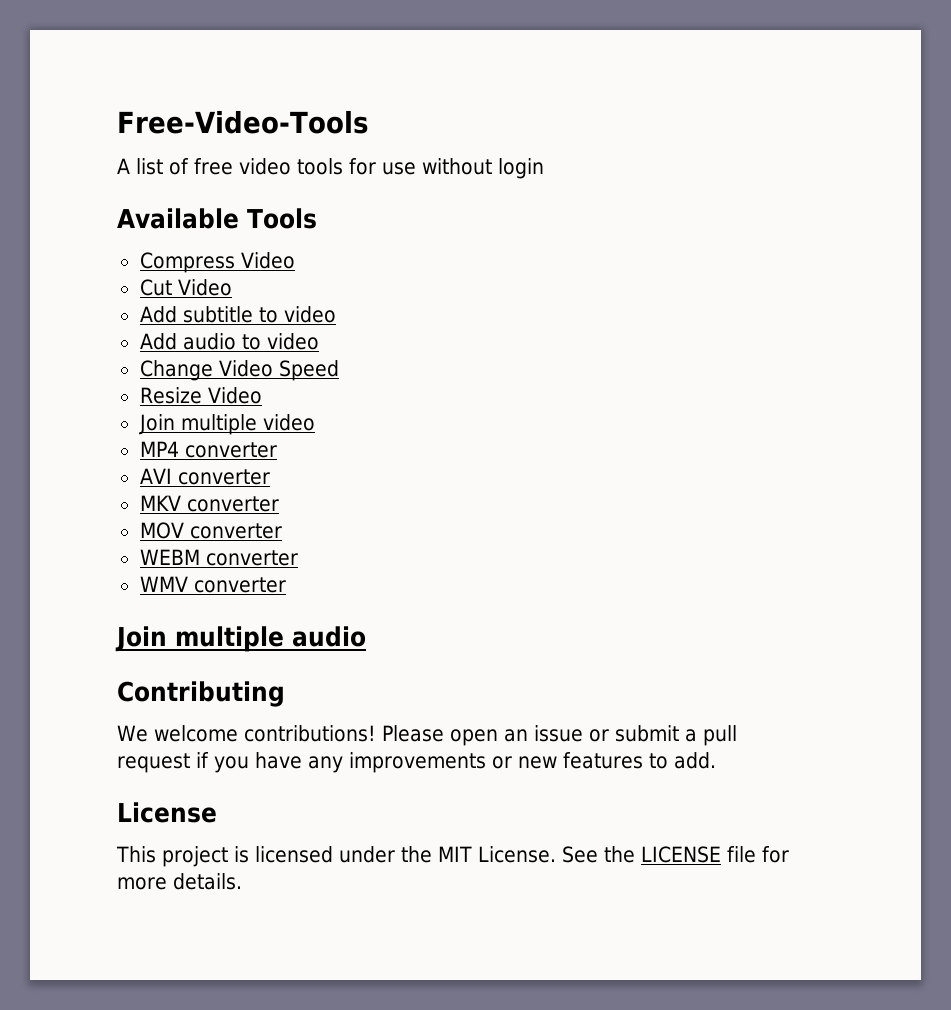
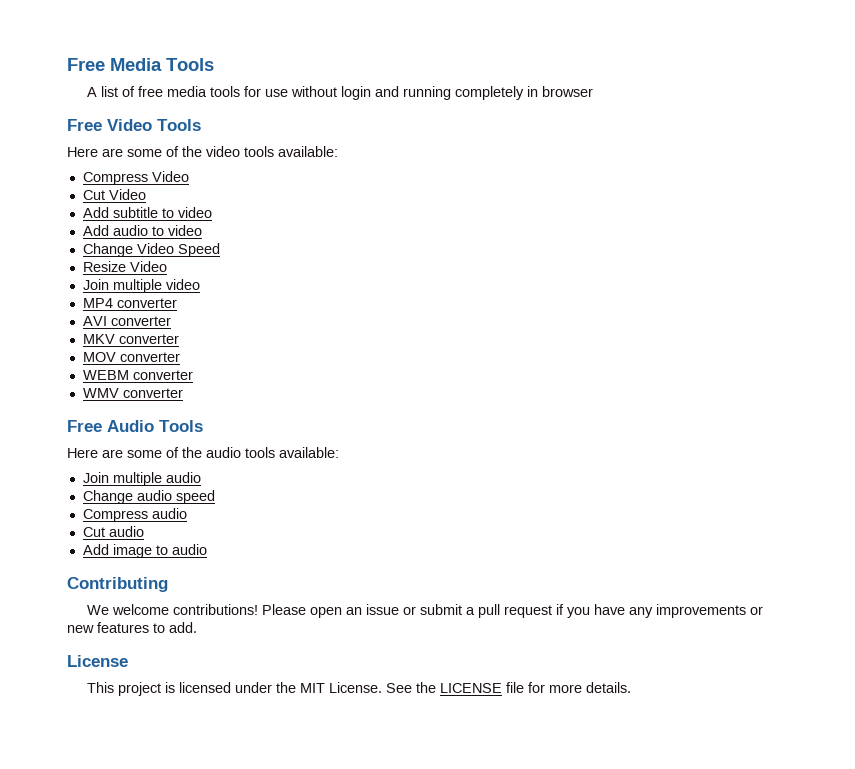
[117,110,369,134] Free-Video-Tools -> [67,58,214,71] Free Media Tools
[239,158,291,175] video -> [166,86,207,97] media
[117,208,317,229] // Available Tools -> [374,86,593,100] [67,119,201,131] [67,146,338,157] and running completely in browser // Free Video Tools // Here are some of the video tools available:
[115,626,284,652] Join multiple -> [67,420,203,432] [67,447,339,458] [82,472,201,486] [82,490,215,504] [82,508,187,522] [82,526,144,537] [82,544,168,558] Free Audio Tools // Here are some of the audio tools available: // Join multiple audio // Change audio speed // Compress audio // Cut audio // Add image to

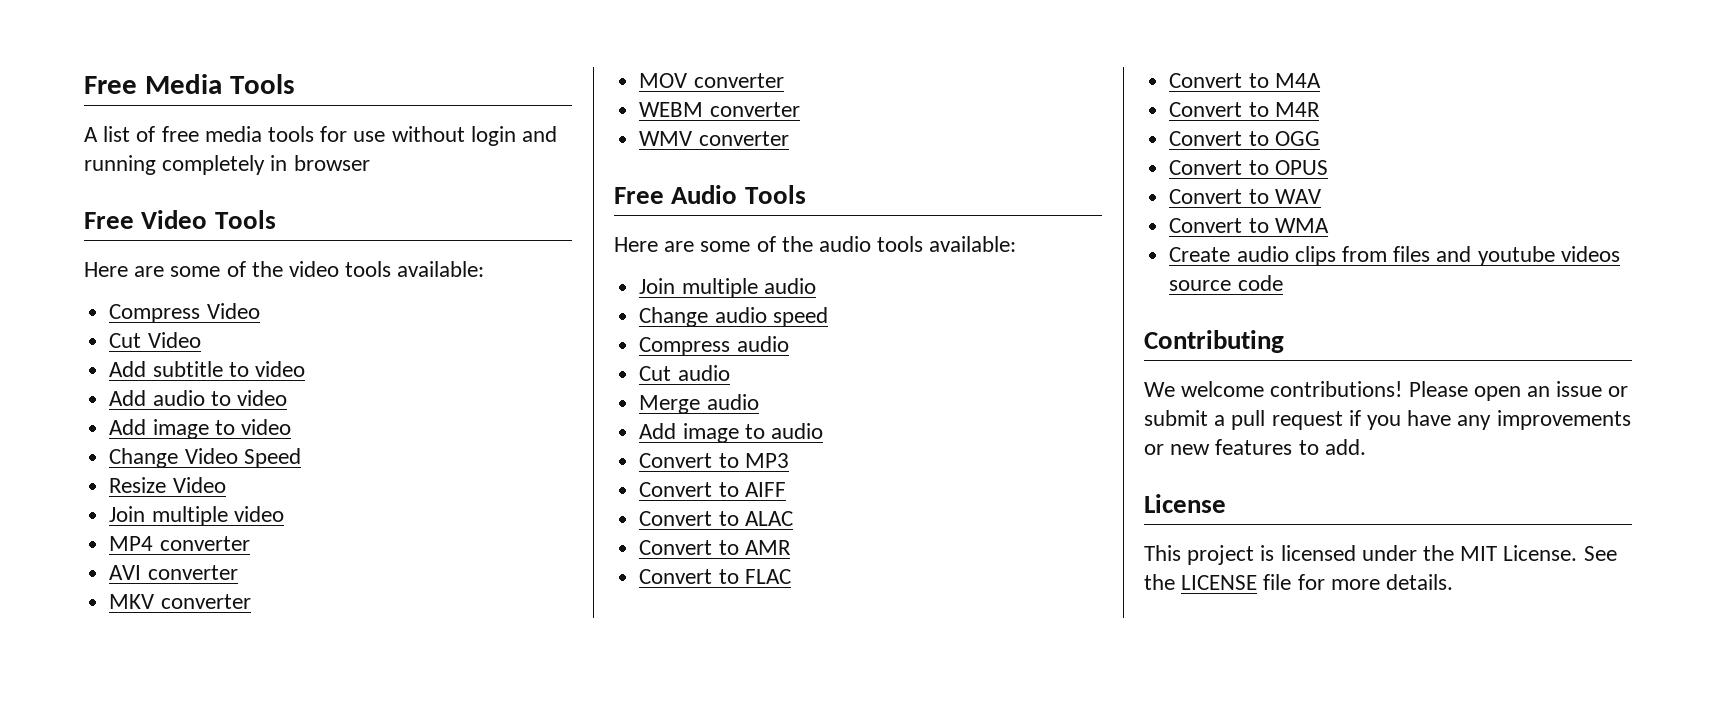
(202, 230) none -> [109,419,291,439] // Add image to video
(144, 531) none -> [639,394,759,414] // Merge audio
(207, 549) none -> [639,453,789,468] [639,482,786,497] [639,511,793,526] [639,540,791,555] [639,569,791,584] [1169,73,1321,88] [1169,102,1320,117] [1169,131,1320,146] [1169,160,1328,175] [1169,189,1321,204] [1169,218,1329,233] [1169,246,1620,266] [1169,275,1283,291] // Convert to MP3 // Convert to AIFF // Convert to ALAC // Convert to AMR // Convert to FLAC // Convert to M4A // Convert to M4R // Convert to OGG // Convert to OPUS // Convert to WAV // Convert to WMA // Create audio clips from files and youtube videos source code

